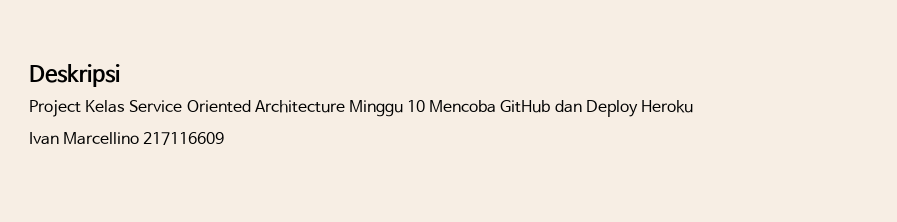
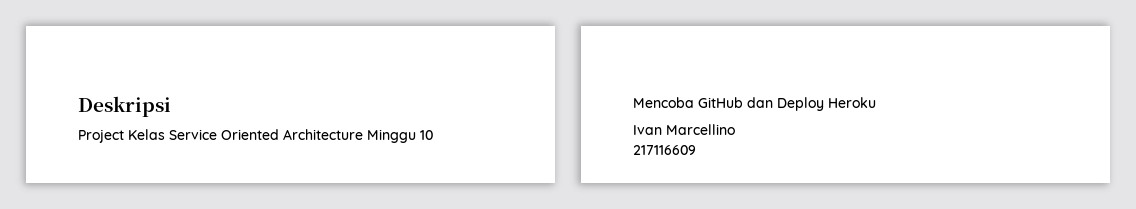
(426, 106) none -> (433, 135) //
(140, 138) none -> (735, 129) //

